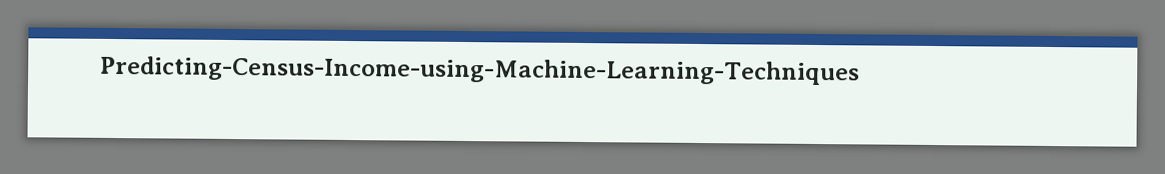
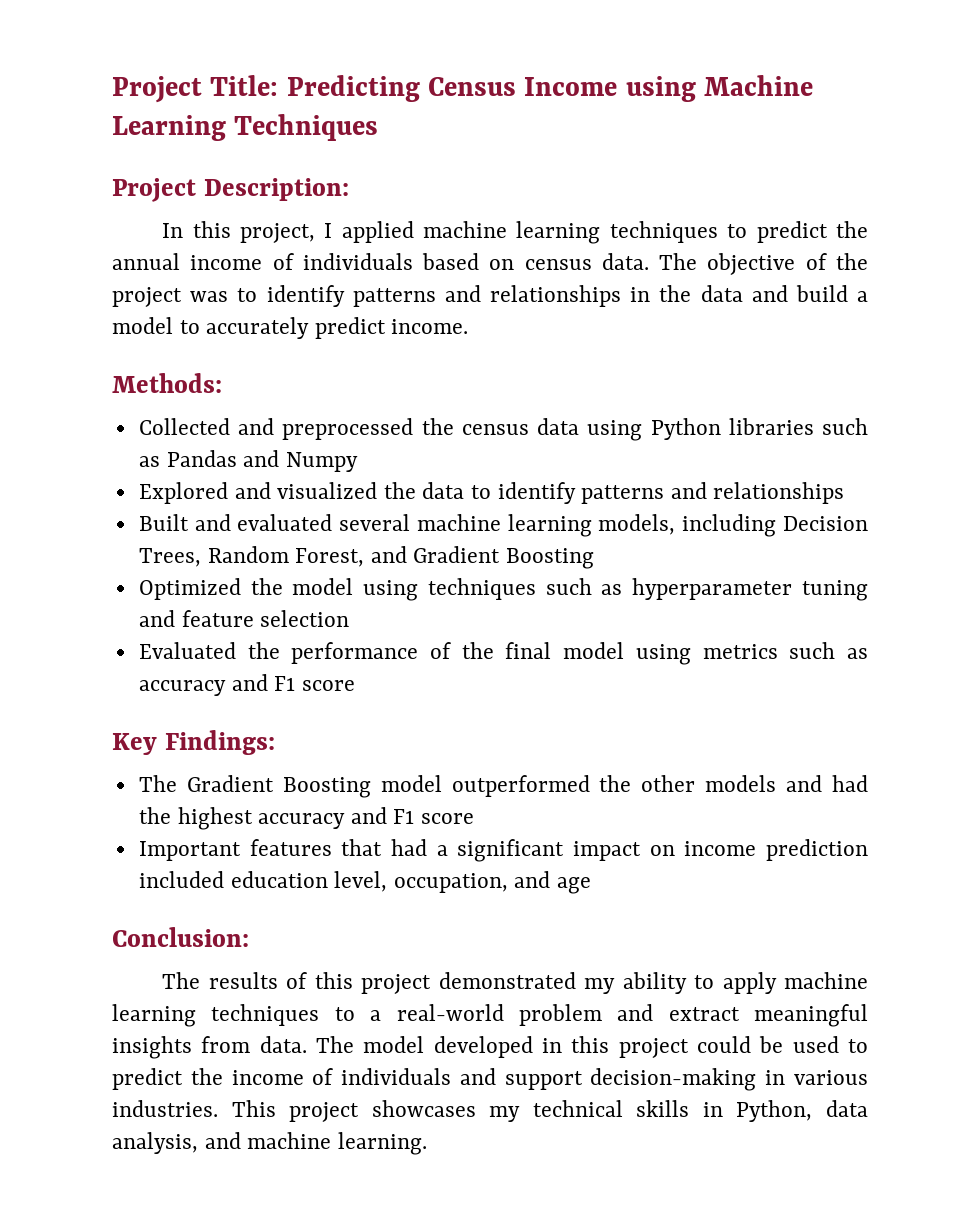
[100,55,860,86] Predicting-Census-Income-using-Machine-Learning-Techniques -> [112,75,814,103] [112,114,379,141] [112,178,349,202] [162,221,868,244] [112,253,868,275] [112,285,868,307] [112,317,469,339] [112,373,222,393] [138,418,868,441] [138,450,358,472] [138,482,845,504] [138,514,869,537] [138,546,595,569] [138,578,869,601] [138,610,350,627] [138,642,869,665] [138,674,355,696] [112,730,275,755] [138,775,868,798] [138,807,475,830] [138,839,868,862] [138,871,592,894] [112,927,249,947] [162,972,868,994] [112,1004,868,1027] [112,1036,869,1059] [112,1068,868,1091] [112,1100,868,1122] [112,1132,427,1155] Project Title: Predicting Census Income using Machine Learning Techniques // Project Description: // In this project, I applied machine learning techniques to predict the annual income of individuals based on census data. The objective of the project was to identify patterns and relationships in the data and build a model to accurately predict income. // Methods: // Collected and preprocessed the census data using Python libraries such as Pandas and Numpy // Explored and visualized the data to identify patterns and relationships // Built and evaluated several machine learning models, including Decision Trees, Random Forest, and Gradient Boosting // Optimized the model using techniques such as hyperparameter tuning and feature selection // Evaluated the performance of the final model using metrics such as accuracy and F1 score // Key Findings: // The Gradient Boosting model outperformed the other models and had the highest accuracy and F1 score // Important features that had a significant impact on income prediction included education level, occupation, and age // Conclusion: // The results of this project demonstrated my ability to apply machine learning techniques to a real-world problem and extract meaningful insights from data. The model developed in this project could be used to predict the income of individuals and support decision-making in various industries. This project showcases my technical skills in Python, data analysis, and machine learning.

